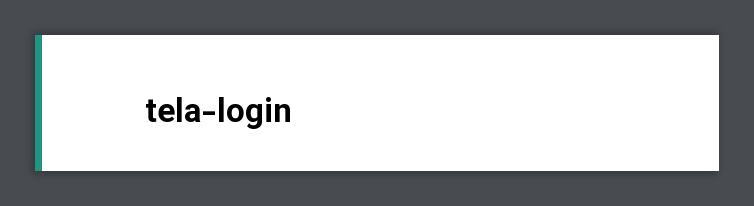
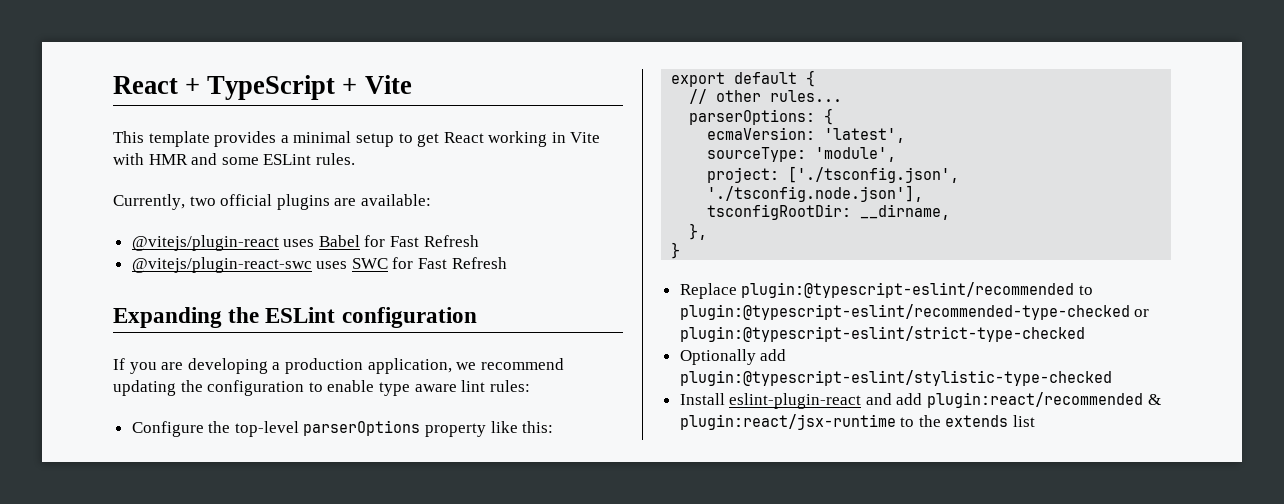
[145,97,292,129] tela-login -> [113,75,412,100] [113,131,601,147] [113,153,355,165] [113,194,431,210] [131,235,479,251] [131,257,507,273] [113,307,477,328] [113,358,564,374] [113,380,530,396] [131,420,554,437] [671,70,816,87] [689,89,843,104] [689,108,834,125] [707,127,906,143] [707,147,897,162] [707,166,960,183] [707,185,924,202] [707,204,951,220] [689,223,708,240] [671,242,681,259] [679,282,1093,299] [679,304,1150,320] [679,326,1085,342] [679,349,787,365] [679,370,1112,386] [679,392,1161,409] [679,414,1036,430] React + TypeScript + Vite // This template provides a minimal setup to get React working in Vite with HMR and some ESLint rules. // Currently, two official plugins are available: // @vitejs/plugin-react uses Babel for Fast Refresh // @vitejs/plugin-react-swc uses SWC for Fast Refresh // Expanding the ESLint configuration // If you are developing a production application, we recommend updating the configuration to enable type aware lint rules: // Configure the top-level parserOptions property like this: // export default { // // other rules... // parserOptions: { // ecmaVersion: 'latest', // sourceType: 'module', // project: ['./tsconfig.json', './tsconfig.node.json'], // tsconfigRootDir: __dirname, // }, // } // Replace plugin:@typescript-eslint/recommended to plugin:@typescript-eslint/recommended-type-checked or plugin:@typescript-eslint/strict-type-checked // Optionally add plugin:@typescript-eslint/stylistic-type-checked // Install eslint-plugin-react and add plugin:react/recommended & plugin:react/jsx-runtime to the extends list

